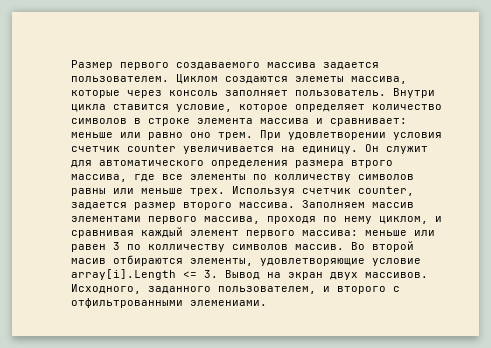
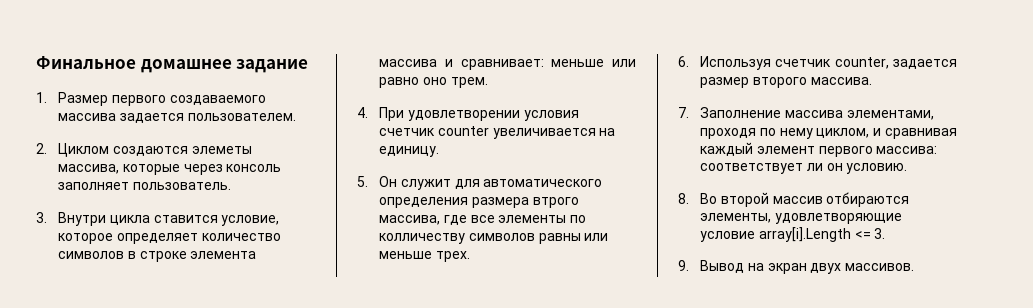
(71, 65) none -> [36,56,309,73] [36,92,47,103] Финальное домашнее задание // 1.
(169, 79) none -> [36,143,47,154] // 2.
(386, 93) none -> [36,212,47,223] // 3.
(253, 136) none -> [357,107,368,118] // 4.
(358, 150) none -> [357,176,368,187] // 5.
(225, 192) none -> [678,56,689,67] // 6.
[302,200,414,208] [71,216,260,224] Заполняем массив элементами первого массива, -> [678,107,934,120] // 7. Заполнение массива элементами,
[365,230,435,236] [71,242,344,252] меньше или равен 3 по колличеству символов массив. -> [700,163,908,174] [678,193,689,204] соответствует ли он условию. // 8.
[71,258,106,264] масив -> [772,196,823,204] массив
(218, 274) none -> [678,260,689,271] // 9.
[71,284,400,294] [71,298,267,308] Исходного, заданного пользователем, и второго с отфильтрованными элемениами. -> (915, 267) none

